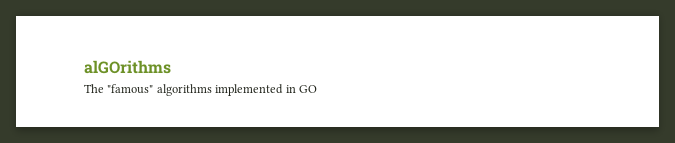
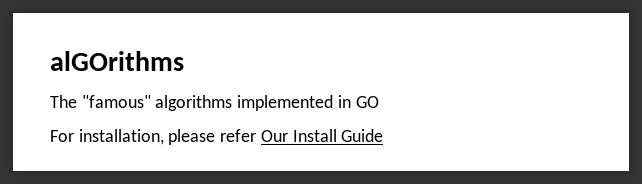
(317, 89) none -> [50,129,384,145] // For installation, please refer Our Install Guide

